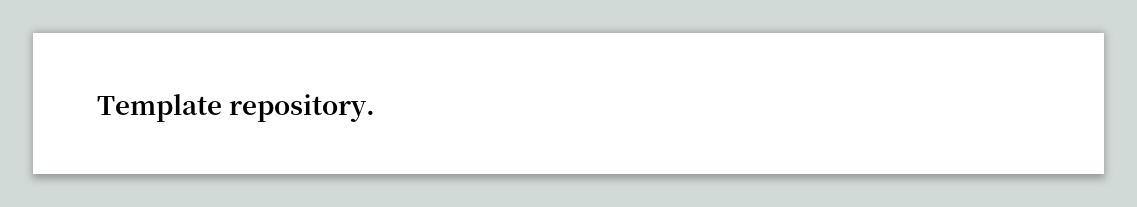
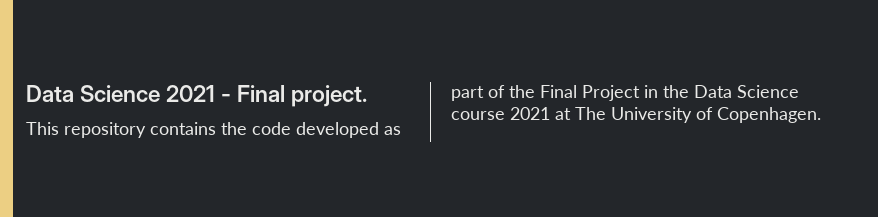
[97,94,376,122] Template repository. -> [26,85,368,107] [26,122,401,138] [451,85,799,101] [451,107,821,123] Data Science 2021 - Final project. // This repository contains the code developed as part of the Final Project in the Data Science course 2021 at The University of Copenhagen.

